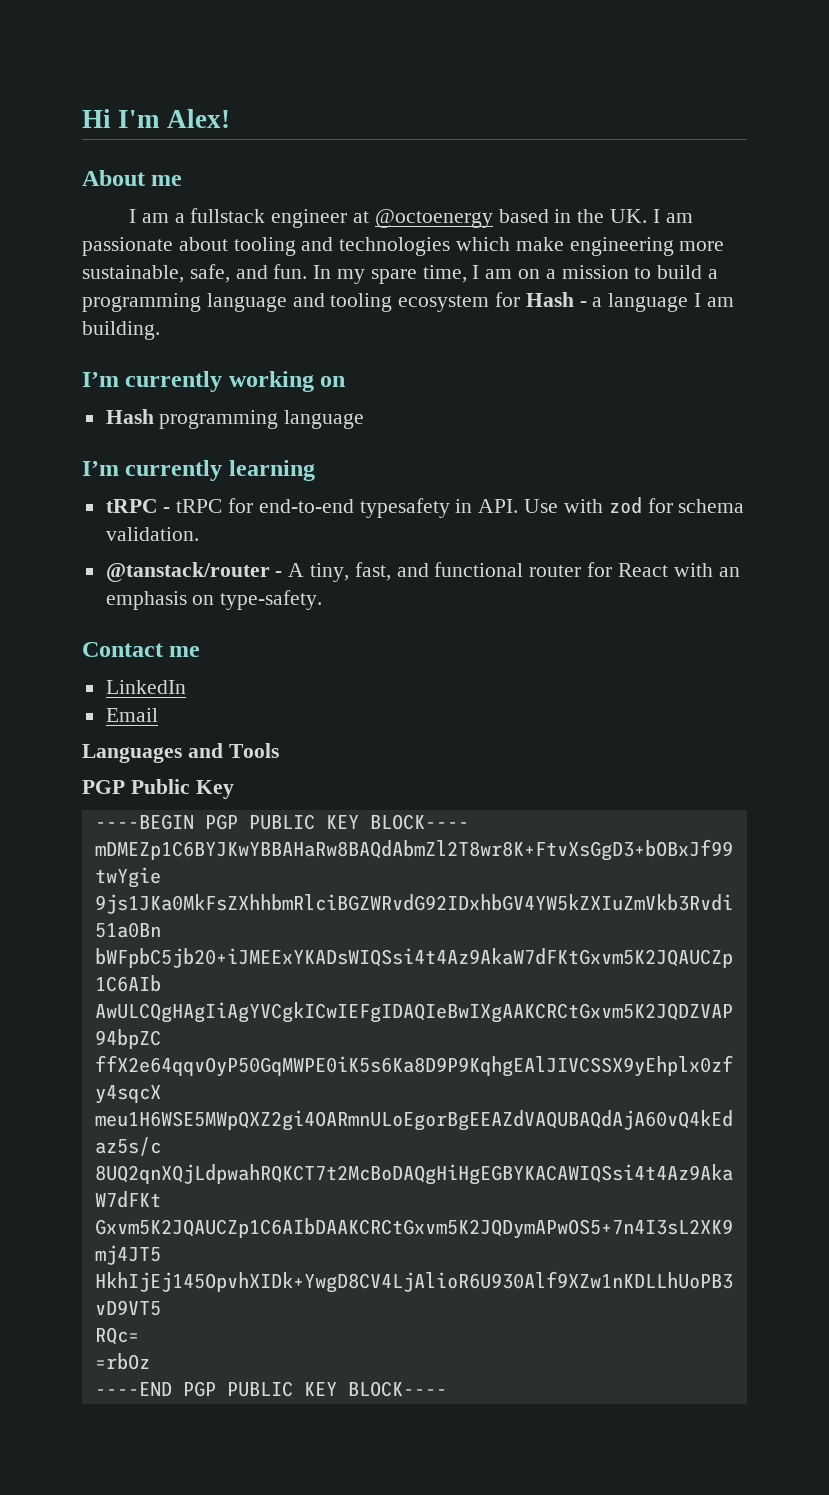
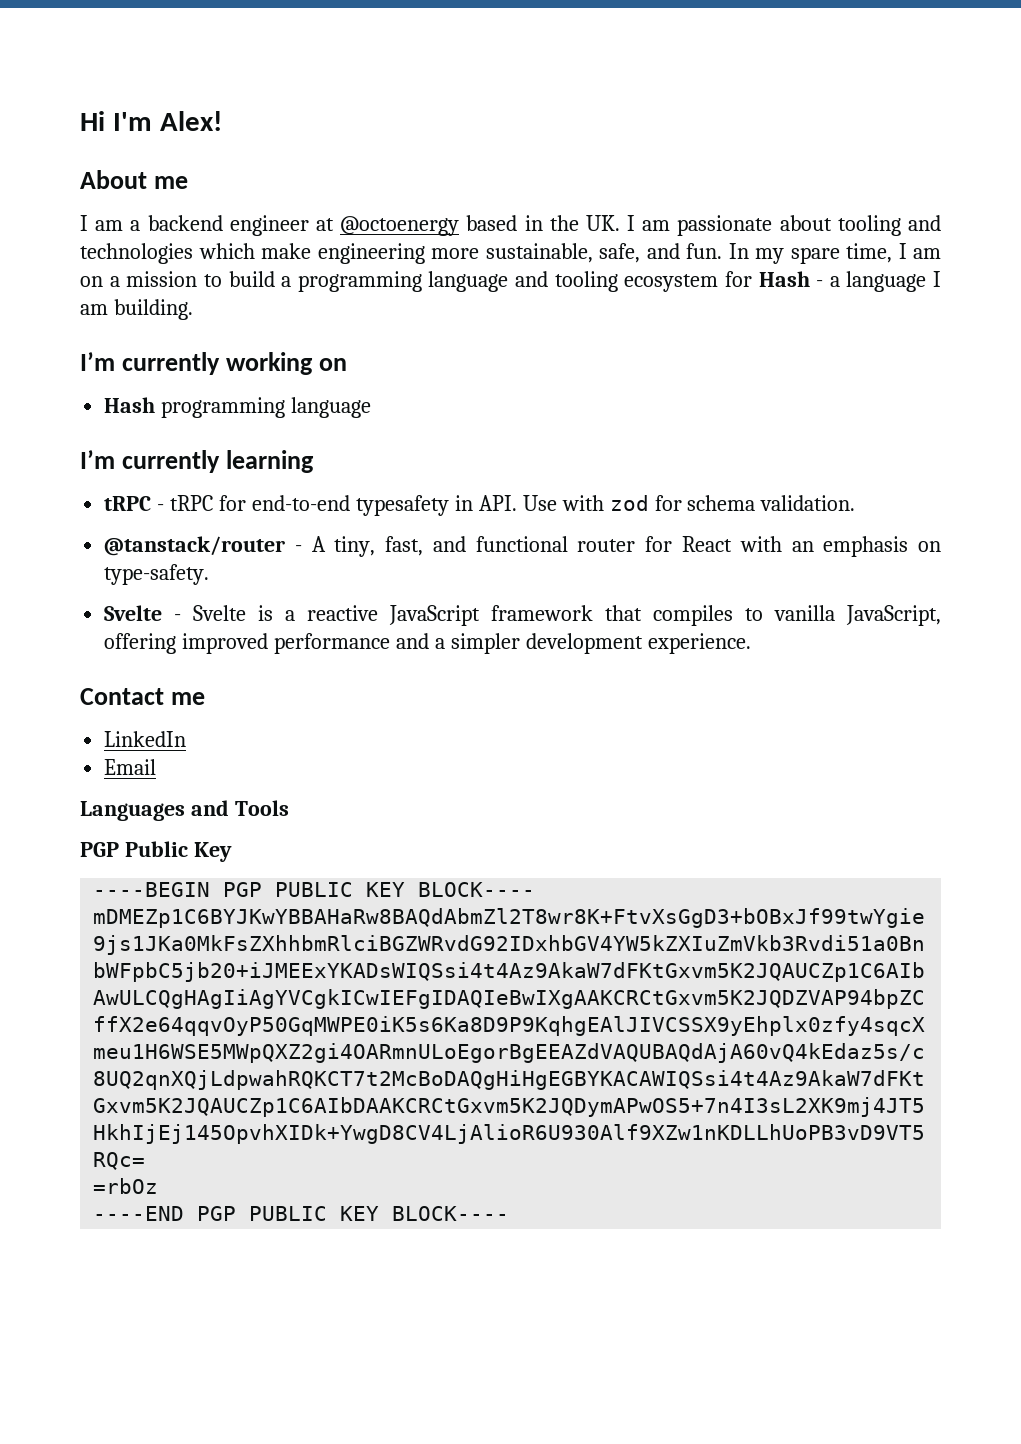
[190,208,266,223] fullstack -> [147,215,223,231] backend
(323, 600) none -> [104,605,942,626] [104,633,751,654] // Svelte - Svelte is a reactive JavaScript framework that compiles to vanilla JavaScript, offering improved performance and a simpler development experience.

